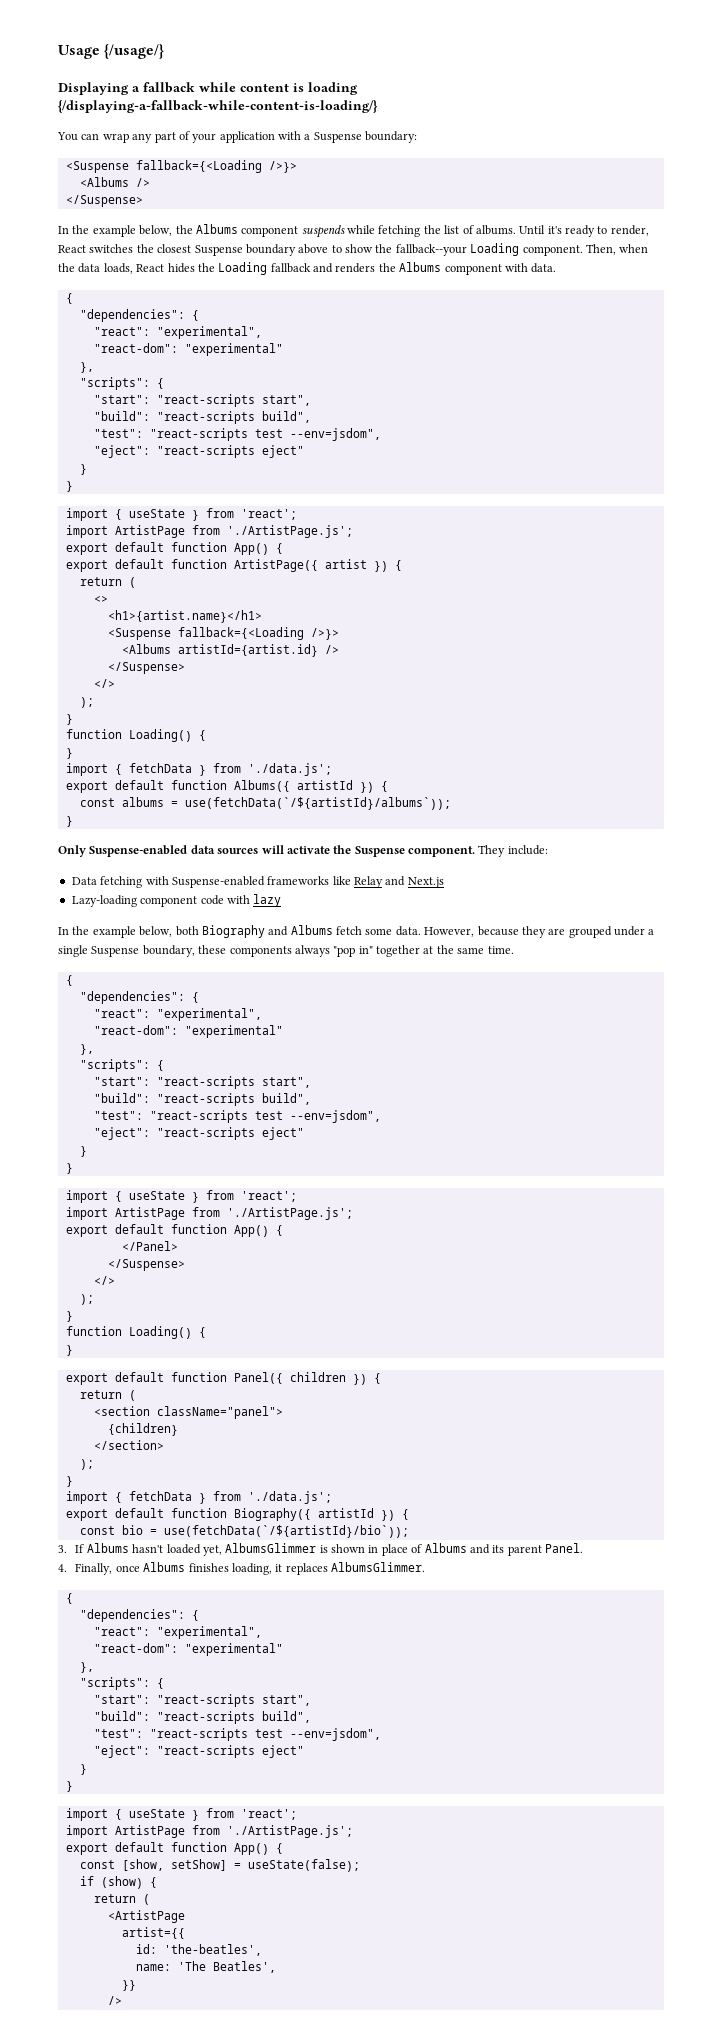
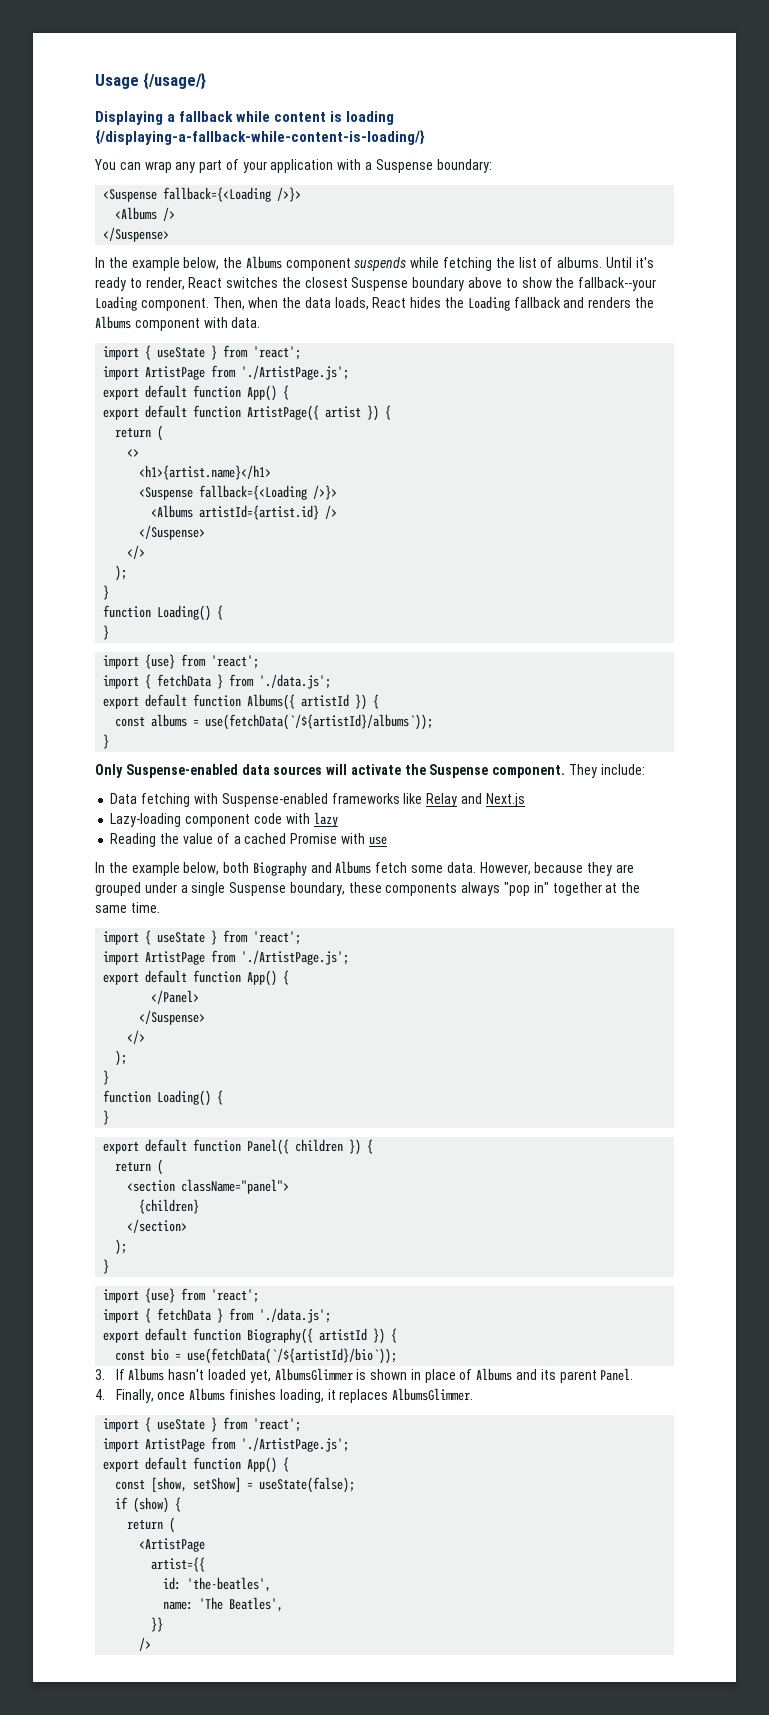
[65,293,73,304] [79,309,199,322] [93,326,262,339] [93,343,283,356] [79,362,94,373] [79,377,164,390] [93,394,311,407] [93,411,311,424] [93,428,381,441] [93,445,304,458] [79,464,87,475] [65,481,73,492] // { // "dependencies": { // "react": "experimental", // "react-dom": "experimental" // }, // "scripts": { // "start": "react-scripts start", // "build": "react-scripts build", // "test": "react-scripts test --env=jsdom", // "eject": "react-scripts eject" // } // } -> (261, 322) none
(73, 753) none -> [103,654,260,669] // import {use} from 'react';
(282, 900) none -> [110,833,387,847] // Reading the value of a cached Promise with use
[65,975,73,986] [79,991,199,1004] [93,1008,262,1021] [93,1025,283,1038] [79,1044,94,1055] [79,1059,164,1072] [93,1076,311,1089] [93,1093,311,1106] [93,1110,381,1123] [93,1127,304,1140] [79,1146,87,1157] [65,1163,73,1174] // { // "dependencies": { // "react": "experimental", // "react-dom": "experimental" // }, // "scripts": { // "start": "react-scripts start", // "build": "react-scripts build", // "test": "react-scripts test --env=jsdom", // "eject": "react-scripts eject" // } // } -> (160, 907) none
(73, 1481) none -> [103,1288,260,1303] // import {use} from 'react';
[65,1593,73,1604] [79,1609,199,1622] [93,1626,262,1639] [93,1643,283,1656] [79,1662,94,1673] [79,1677,164,1690] [93,1694,311,1707] [93,1711,311,1724] [93,1728,381,1741] [93,1745,304,1758] [79,1764,87,1775] [65,1781,73,1792] // { // "dependencies": { // "react": "experimental", // "react-dom": "experimental" // }, // "scripts": { // "start": "react-scripts start", // "build": "react-scripts build", // "test": "react-scripts test --env=jsdom", // "eject": "react-scripts eject" // } // } -> (474, 1394) none

